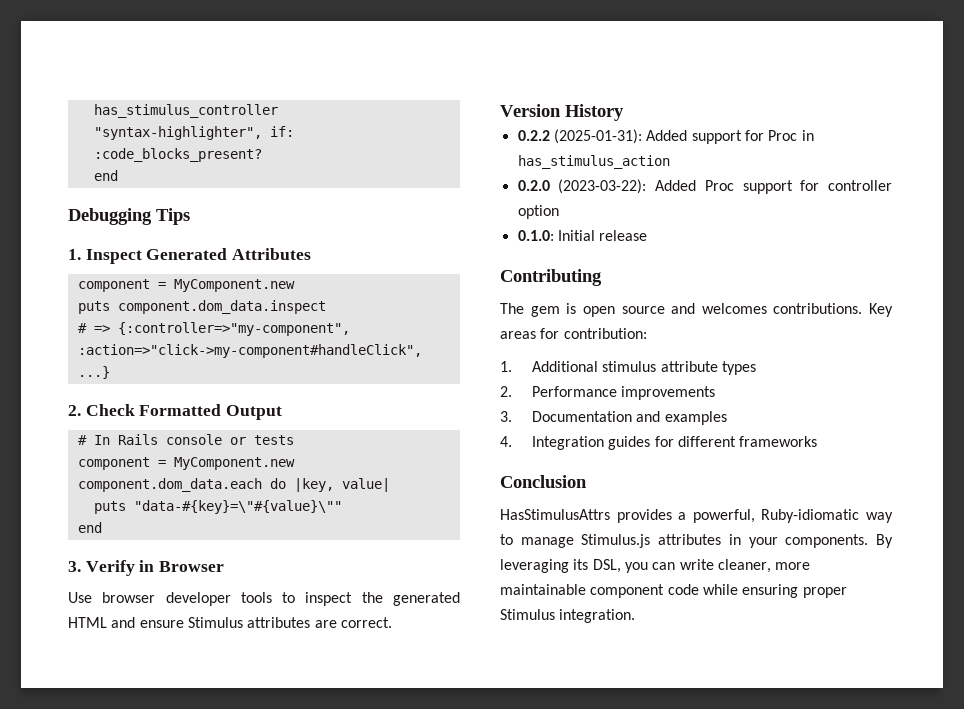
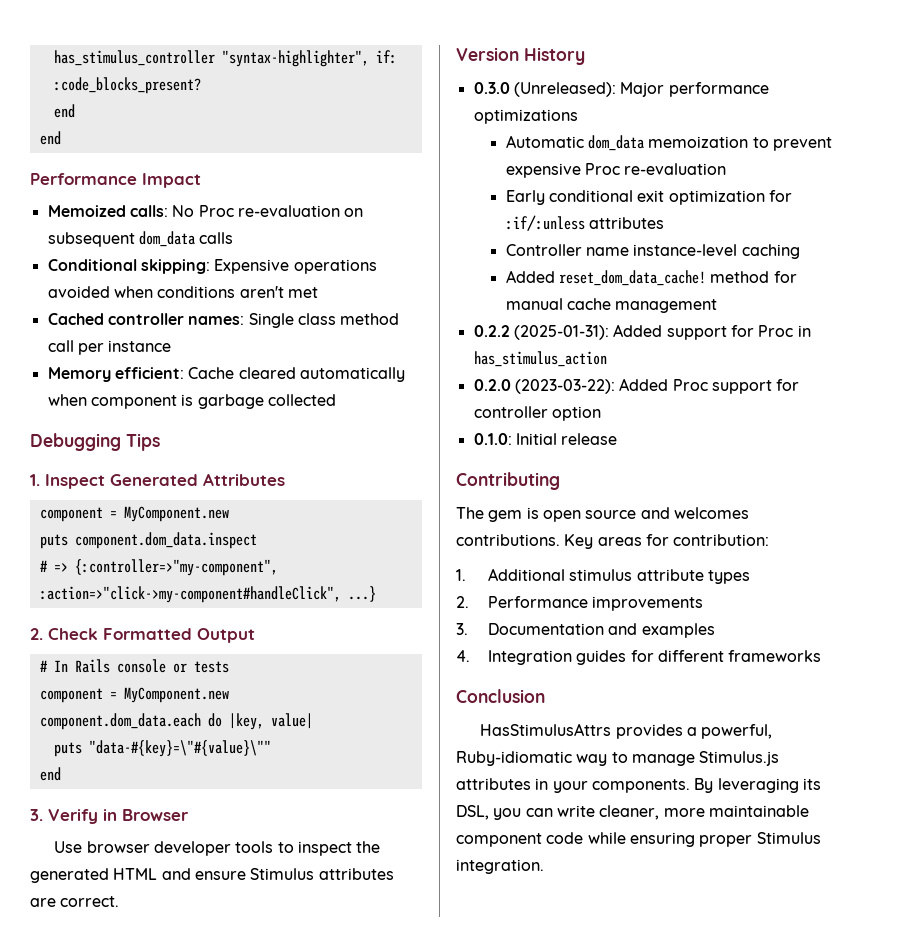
(118, 175) none -> [39,131,61,145] [30,173,201,188] [47,205,364,217] [47,231,234,247] [47,259,377,274] [47,286,318,298] [47,313,400,328] [47,340,172,355] [47,367,405,382] [47,394,336,409] // end // Performance Impact // Memoized calls: No Proc re-evaluation on subsequent dom_data calls // Conditional skipping: Expensive operations avoided when conditions aren't met // Cached controller names: Single class method call per instance // Memory efficient: Cache cleared automatically when component is garbage collected
(624, 112) none -> [473,82,769,97] [473,109,578,124] [505,135,832,151] [505,163,727,178] [505,190,792,205] [505,215,664,231] [505,244,800,259] [505,270,797,286] [505,298,718,313] // 0.3.0 (Unreleased): Major performance optimizations // Automatic dom_data memoization to prevent expensive Proc re-evaluation // Early conditional exit optimization for :if/:unless attributes // Controller name instance-level caching // Added reset_dom_data_cache! method for manual cache management

